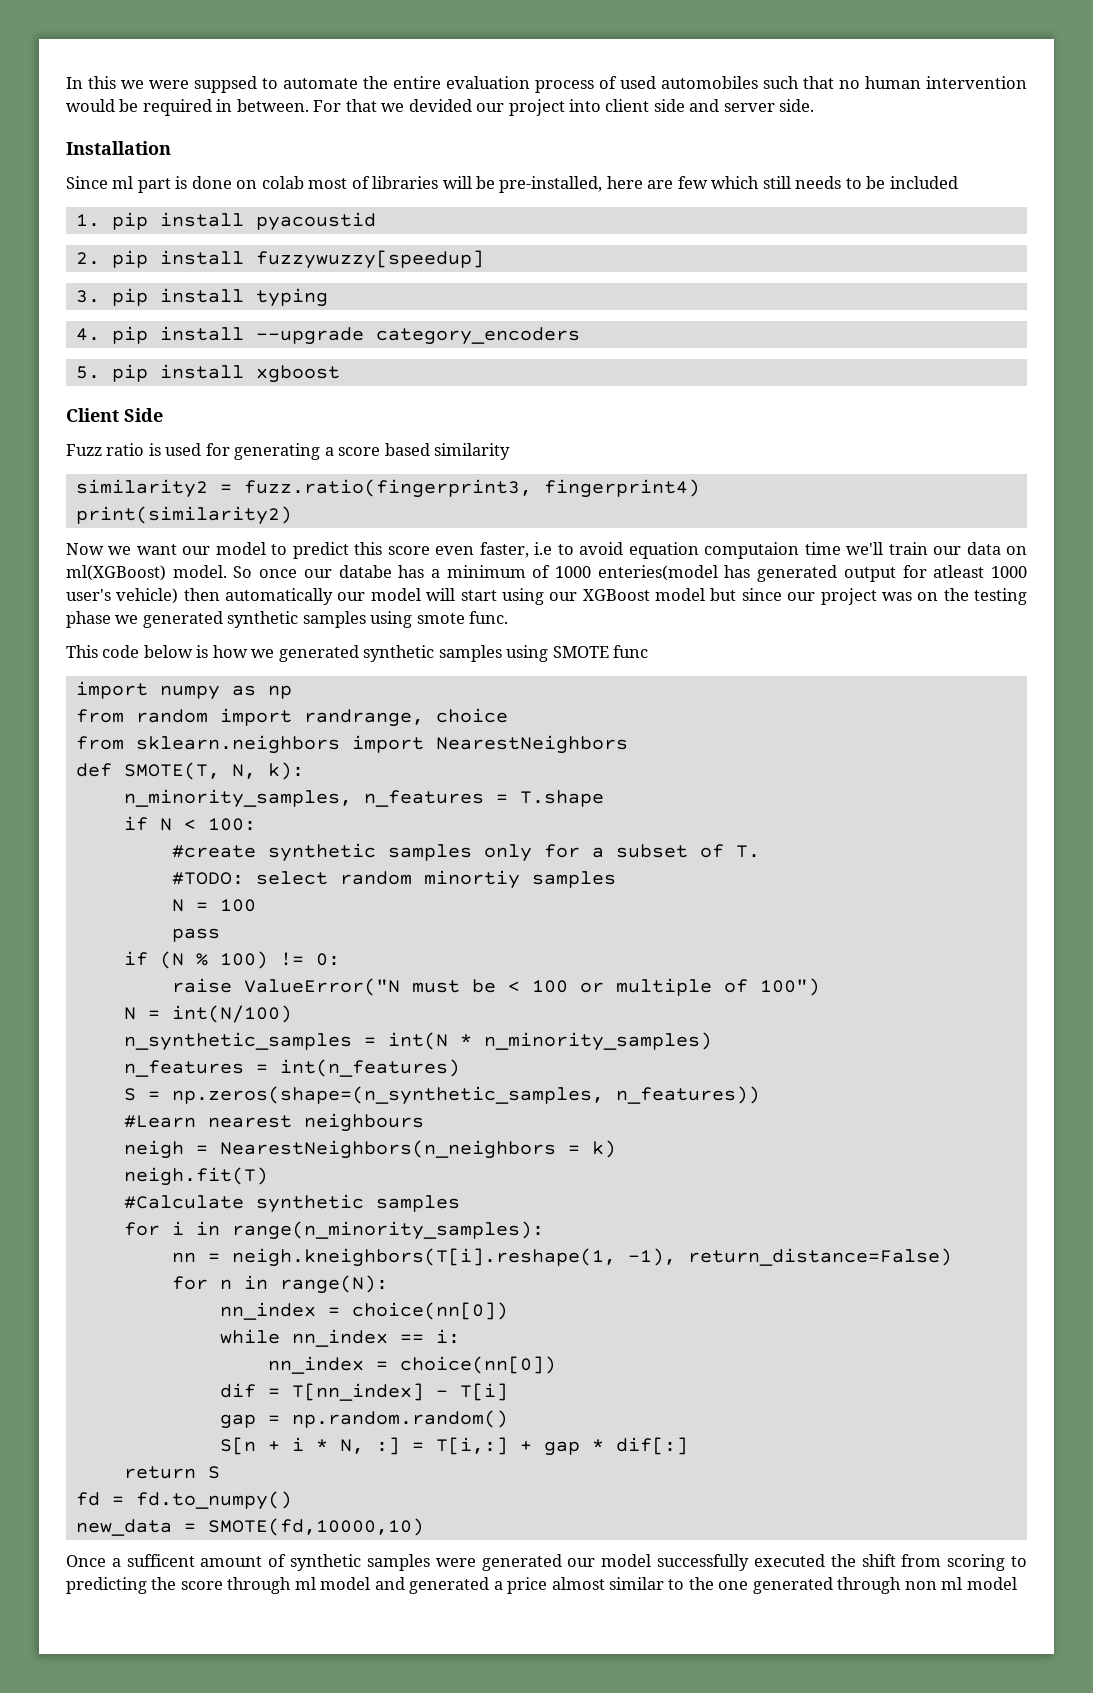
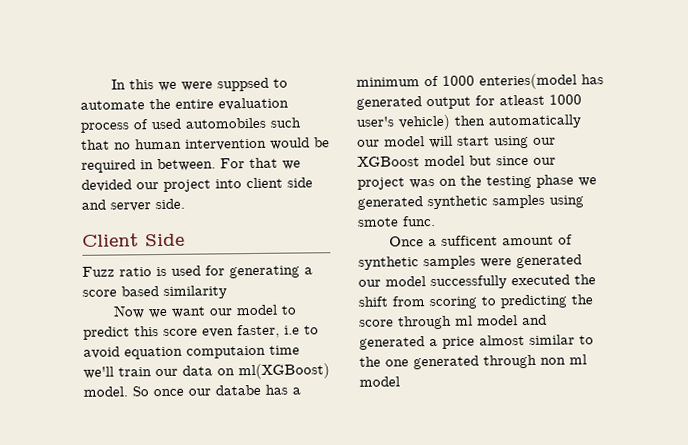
[66,141,171,155] [66,176,958,193] [75,212,376,231] [75,250,484,269] [75,288,328,307] [75,326,580,345] [75,364,340,383] // Installation // Since ml part is done on colab most of libraries will be pre-installed, here are few which still needs to be included // 1. pip install pyacoustid // 2. pip install fuzzywuzzy[speedup] // 3. pip install typing // 4. pip install --upgrade category_encoders // 5. pip install xgboost -> (185, 204) none
[75,479,700,498] [75,506,292,525] // similarity2 = fuzz.ratio(fingerprint3, fingerprint4) // print(similarity2) -> (227, 292) none
[66,645,649,662] [75,681,292,700] [75,708,508,727] [75,735,628,754] [75,762,304,780] [123,789,604,808] [123,816,256,831] [171,843,760,862] [171,870,616,889] [171,899,256,912] [171,928,220,942] [123,951,340,969] [171,978,820,996] [123,1005,292,1023] [123,1032,712,1051] [123,1059,460,1077] [123,1086,760,1105] [123,1113,424,1132] [123,1140,616,1159] [123,1167,268,1186] [123,1194,460,1213] [123,1221,544,1240] [171,1248,952,1267] [171,1275,388,1294] [219,1302,508,1320] [219,1329,460,1347] [267,1356,556,1374] [219,1383,508,1401] [219,1410,508,1429] [219,1437,688,1456] [123,1466,220,1479] [75,1491,292,1510] [75,1518,424,1536] // This code below is how we generated synthetic samples using SMOTE func // import numpy as np // from random import randrange, choice // from sklearn.neighbors import NearestNeighbors // def SMOTE(T, N, k): // n_minority_samples, n_features = T.shape // if N < 100: // #create synthetic samples only for a subset of T. // #TODO: select random minortiy samples // N = 100 // pass // if (N % 100) != 0: // raise ValueError("N must be < 100 or multiple of 100") // N = int(N/100) // n_synthetic_samples = int(N * n_minority_samples) // n_features = int(n_features) // S = np.zeros(shape=(n_synthetic_samples, n_features)) // #Learn nearest neighbours // neigh = NearestNeighbors(n_neighbors = k) // neigh.fit(T) // #Calculate synthetic samples // for i in range(n_minority_samples): // nn = neigh.kneighbors(T[i].reshape(1, -1), return_distance=False) // for n in range(N): // nn_index = choice(nn[0]) // while nn_index == i: // nn_index = choice(nn[0]) // dif = T[nn_index] - T[i] // gap = np.random.random() // S[n + i * N, :] = T[i,:] + gap * dif[:] // return S // fd = fd.to_numpy() // new_data = SMOTE(fd,10000,10) -> (436, 221) none

